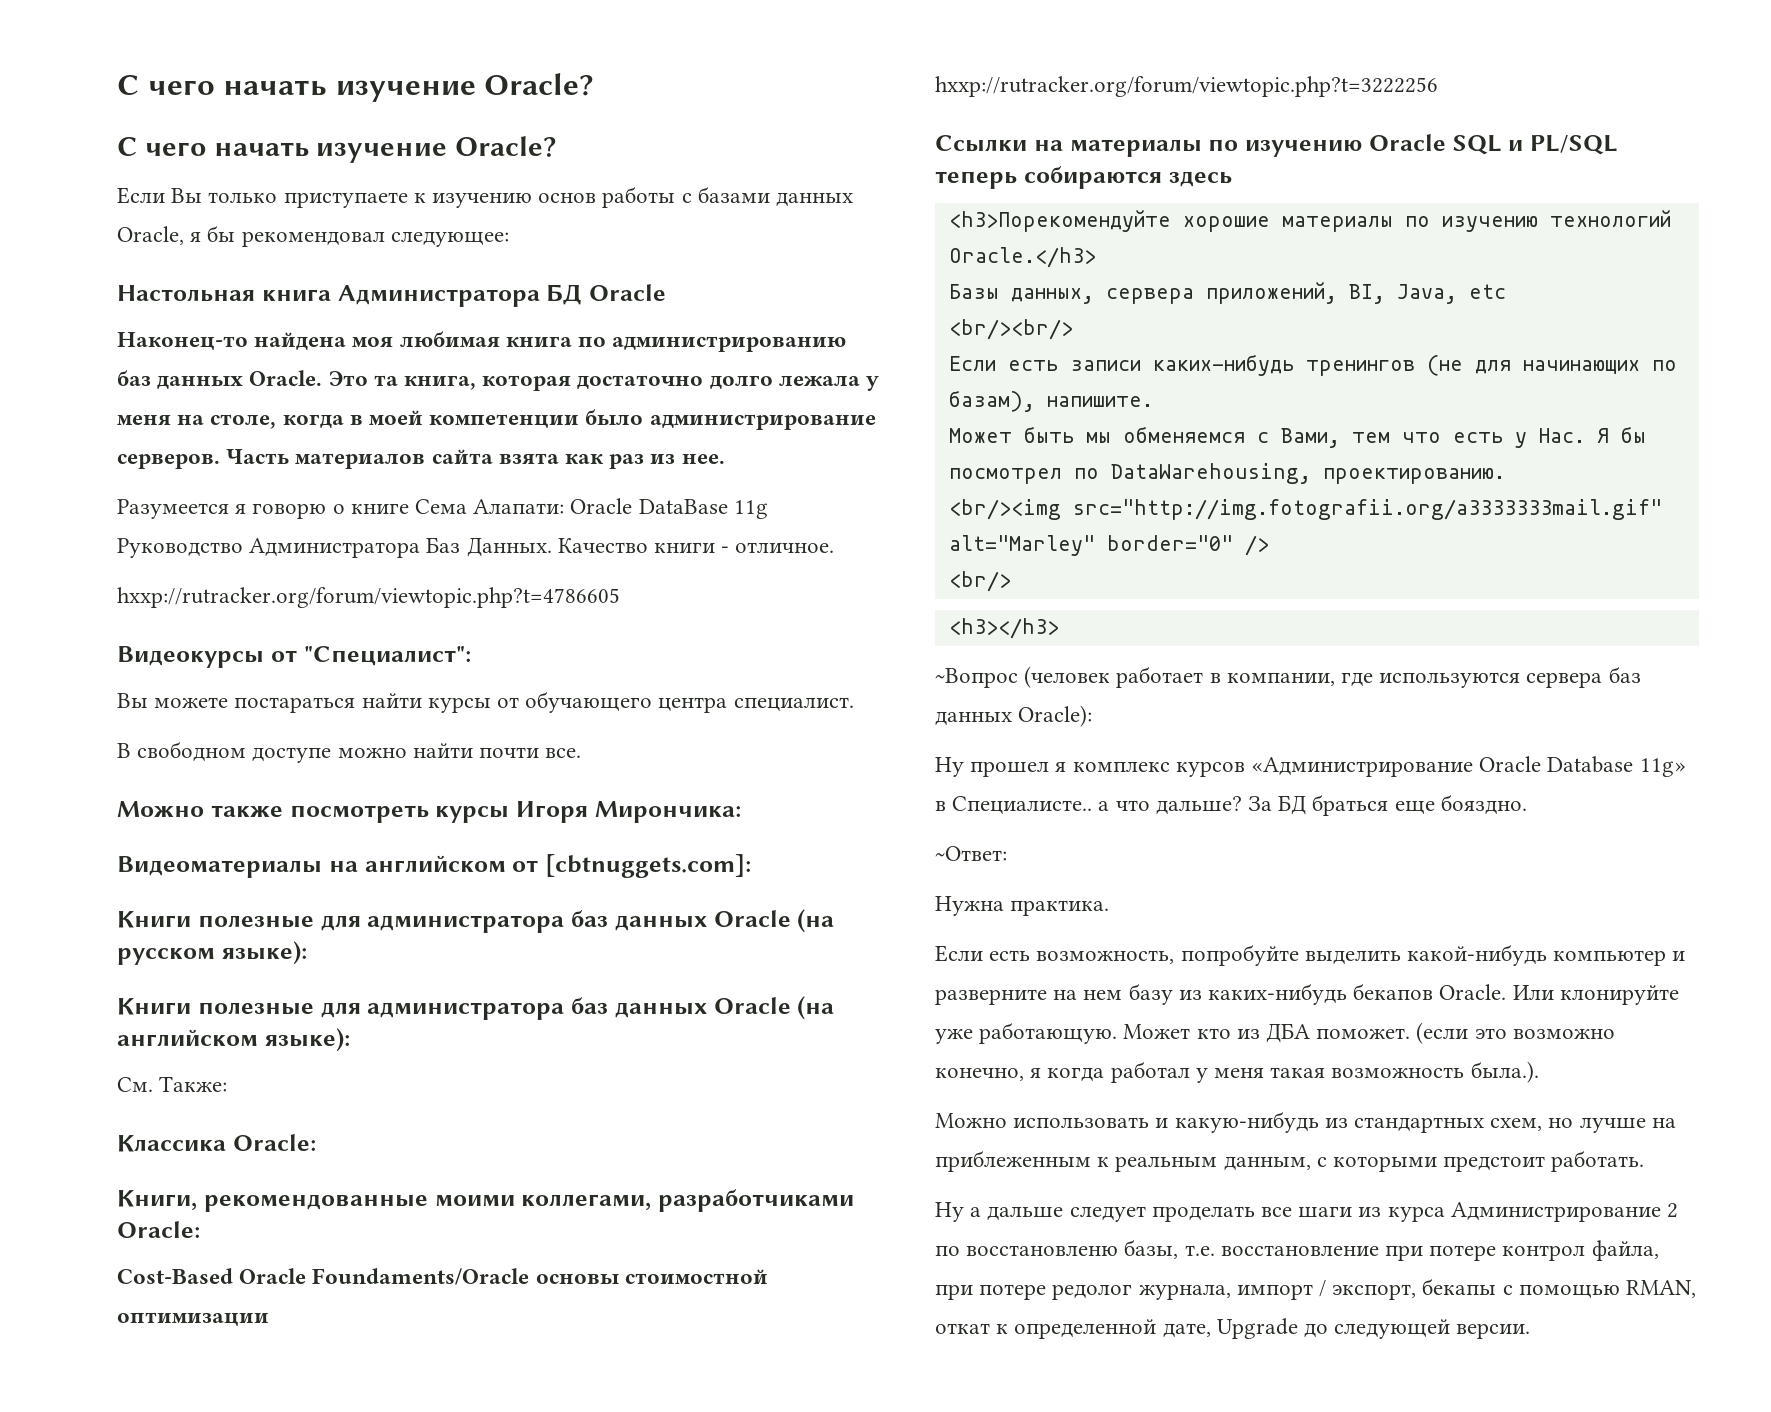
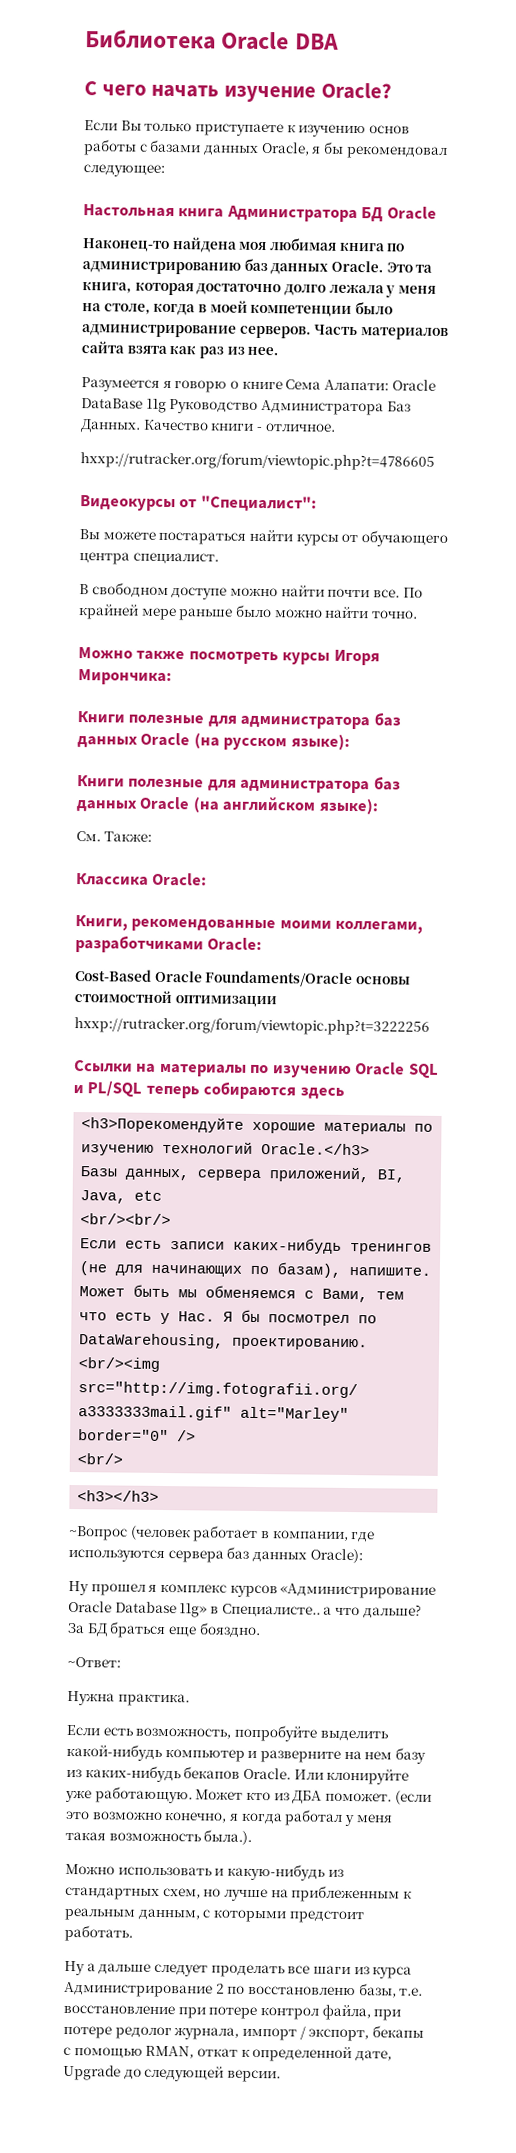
[117,73,595,102] С чего начать изучение Oracle? -> [85,29,339,51] Библиотека Oracle DBA
(582, 753) none -> [402,587,423,598] [78,604,418,621] По крайней мере раньше было можно найти точно.
[117,854,751,878] // Видеоматериалы на английском от [cbtnuggets.com]: -> (172, 677) none

